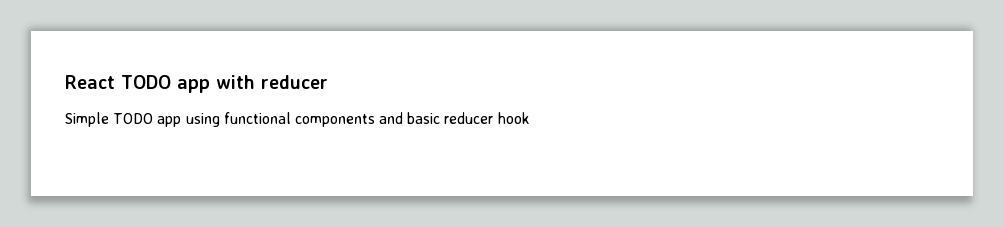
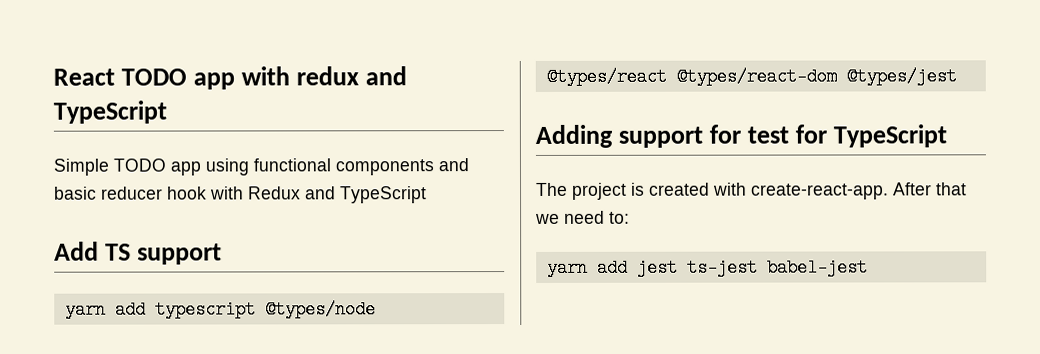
[261,75,328,89] reducer -> [296,66,408,86] [53,100,167,124] redux and TypeScript
(530, 118) none -> [210,186,427,204] [54,241,223,265] [64,300,376,319] [545,67,957,86] [535,124,948,148] [536,182,967,200] [535,210,630,224] [546,258,868,277] with Redux and TypeScript // Add TS support // yarn add typescript @types/node @types/react @types/react-dom @types/jest // Adding support for test for TypeScript // The project is created with create-react-app. After that we need to: // yarn add jest ts-jest babel-jest

